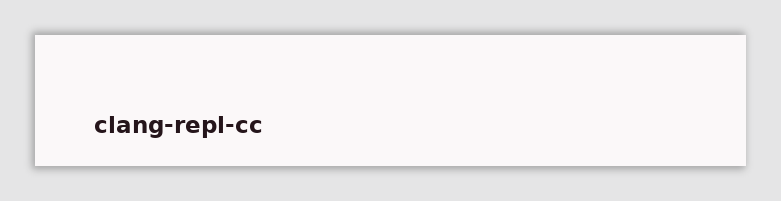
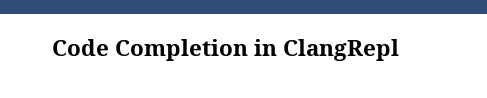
[94,116,263,138] clang-repl-cc -> [52,39,400,61] Code Completion in ClangRepl

